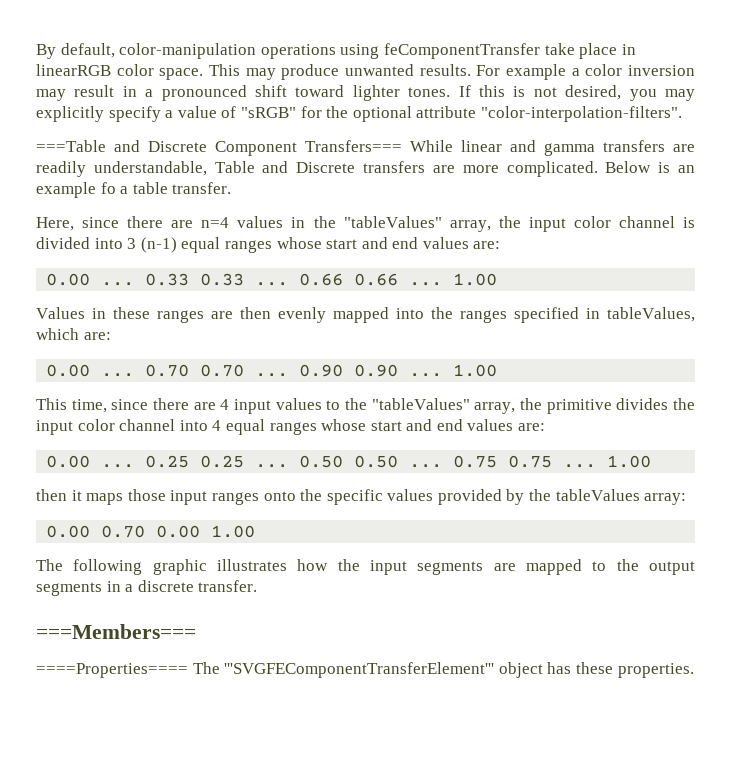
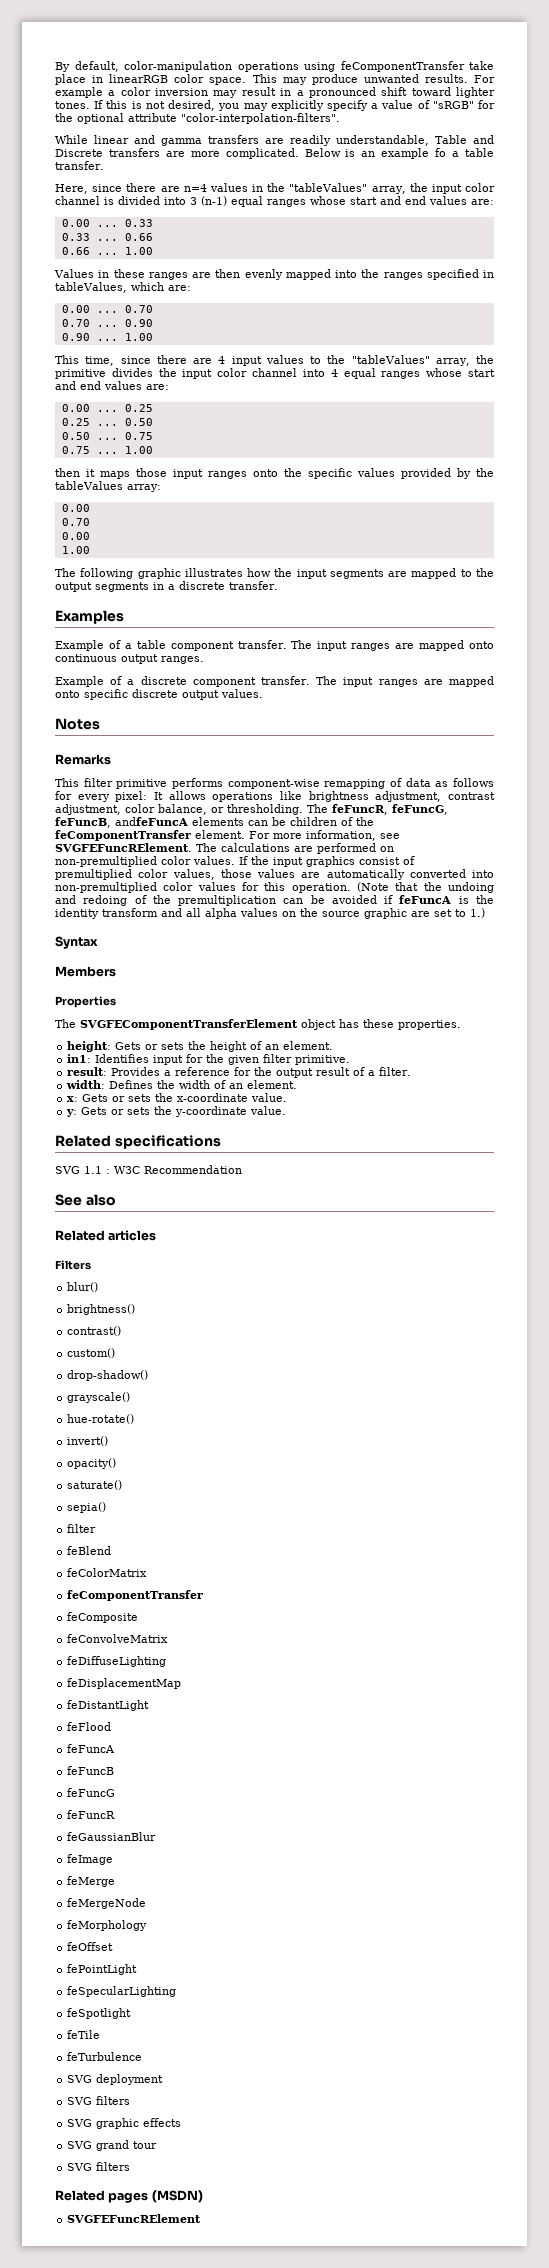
[36,140,402,156] ===Table and Discrete Component Transfers=== -> (340, 118) none
(190, 279) none -> (153, 223) //
(344, 279) none -> (153, 237) //
(190, 370) none -> (153, 309) //
(344, 370) none -> (153, 323) //
(190, 461) none -> (153, 408) //
(344, 461) none -> (153, 422) //
(498, 461) none -> (153, 436) //
[101,525,201,538] 0.70 0.00 -> [61,518,90,526] [61,532,90,540] // 0.70 // 0.00 //
[36,624,196,639] [36,662,694,678] ===Members=== // ====Properties==== The '''SVGFEComponentTransferElement''' object has these properties. -> [55,610,124,624] [55,640,495,651] [55,654,204,664] [55,676,495,687] [55,689,263,700] [55,718,100,730] [55,754,111,765] [55,778,495,789] [55,791,495,802] [55,804,448,815] [55,817,374,828] [55,830,400,841] [55,843,394,854] [55,856,415,867] [55,869,494,880] [55,882,494,893] [55,895,494,906] [55,908,485,919] [55,936,98,949] [55,966,116,977] [55,996,116,1008] [55,1019,461,1030] [67,1041,334,1052] [67,1054,351,1065] [67,1067,412,1078] [66,1080,298,1089] [67,1093,288,1102] [66,1106,287,1117] [55,1135,221,1149] [55,1165,242,1174] [55,1194,116,1206] [55,1230,157,1241] [55,1260,91,1270] [67,1282,99,1292] [67,1304,136,1315] [67,1326,122,1336] [67,1348,116,1358] [67,1370,149,1381] [67,1392,131,1403] [67,1414,135,1424] [67,1436,109,1446] [67,1458,117,1469] [67,1480,123,1490] [67,1502,107,1513] [67,1524,97,1533] [67,1546,112,1555] [67,1568,148,1577] [67,1590,204,1601] [67,1612,139,1623] [67,1634,169,1643] [67,1656,167,1667] [67,1678,182,1689] [67,1700,150,1711] [67,1722,112,1731] [67,1744,116,1753] [67,1766,115,1775] [67,1788,116,1797] [67,1810,116,1819] [67,1832,157,1841] [67,1854,114,1865] [67,1876,116,1887] [67,1898,147,1909] [67,1920,148,1931] [67,1942,114,1951] [67,1964,138,1975] [67,1986,177,1997] [67,2008,132,2019] [67,2030,101,2039] [67,2052,143,2061] [67,2074,164,2085] [67,2096,131,2105] [67,2118,182,2129] [67,2140,158,2151] [67,2162,131,2171] [55,2190,203,2203] [67,2214,202,2223] Examples // Example of a table component transfer. The input ranges are mapped onto continuous output ranges. // Example of a discrete component transfer. The input ranges are mapped onto specific discrete output values. // Notes // Remarks // This filter primitive performs component-wise remapping of data as follows for every pixel: It allows operations like brightness adjustment, contrast adjustment, color balance, or thresholding. The feFuncR, feFuncG, feFuncB, andfeFuncA elements can be children of the feComponentTransfer element. For more information, see SVGFEFuncRElement. The calculations are performed on non-premultiplied color values. If the input graphics consist of premultiplied color values, those values are automatically converted into non-premultiplied color values for this operation. (Note that the undoing and redoing of the premultiplication can be avoided if feFuncA is the identity transform and all alpha values on the source graphic are set to 1.) // Syntax // Members // Properties // The SVGFEComponentTransferElement object has these properties. // height: Gets or sets the height of an element. // in1: Identifies input for the given filter primitive. // result: Provides a reference for the output result of a filter. // width: Defines the width of an element. // x: Gets or sets the x-coordinate value. // y: Gets or sets the y-coordinate value. // Related specifications // SVG 1.1 : W3C Recommendation // See also // Related articles // Filters // blur() // brightness() // contrast() // custom() // drop-shadow() // grayscale() // hue-rotate() // invert() // opacity() // saturate() // sepia() // filter // feBlend // feColorMatrix // feComponentTransfer // feComposite // feConvolveMatrix // feDiffuseLighting // feDisplacementMap // feDistantLight // feFlood // feFuncA // feFuncB // feFuncG // feFuncR // feGaussianBlur // feImage // feMerge // feMergeNode // feMorphology // feOffset // fePointLight // feSpecularLighting // feSpotlight // feTile // feTurbulence // SVG deployment // SVG filters // SVG graphic effects // SVG grand tour // SVG filters // Related pages (MSDN) // SVGFEFuncRElement

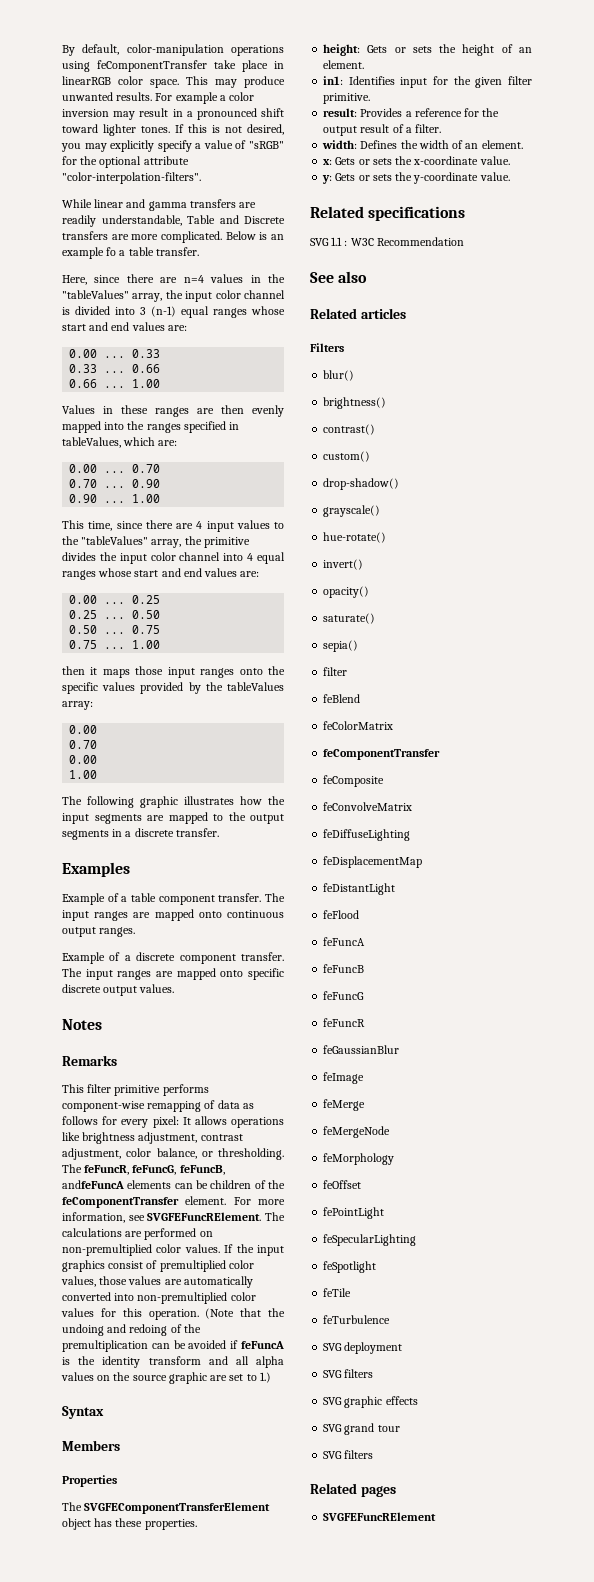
[151,2190,203,2203] (MSDN) -> (396, 1491) none

